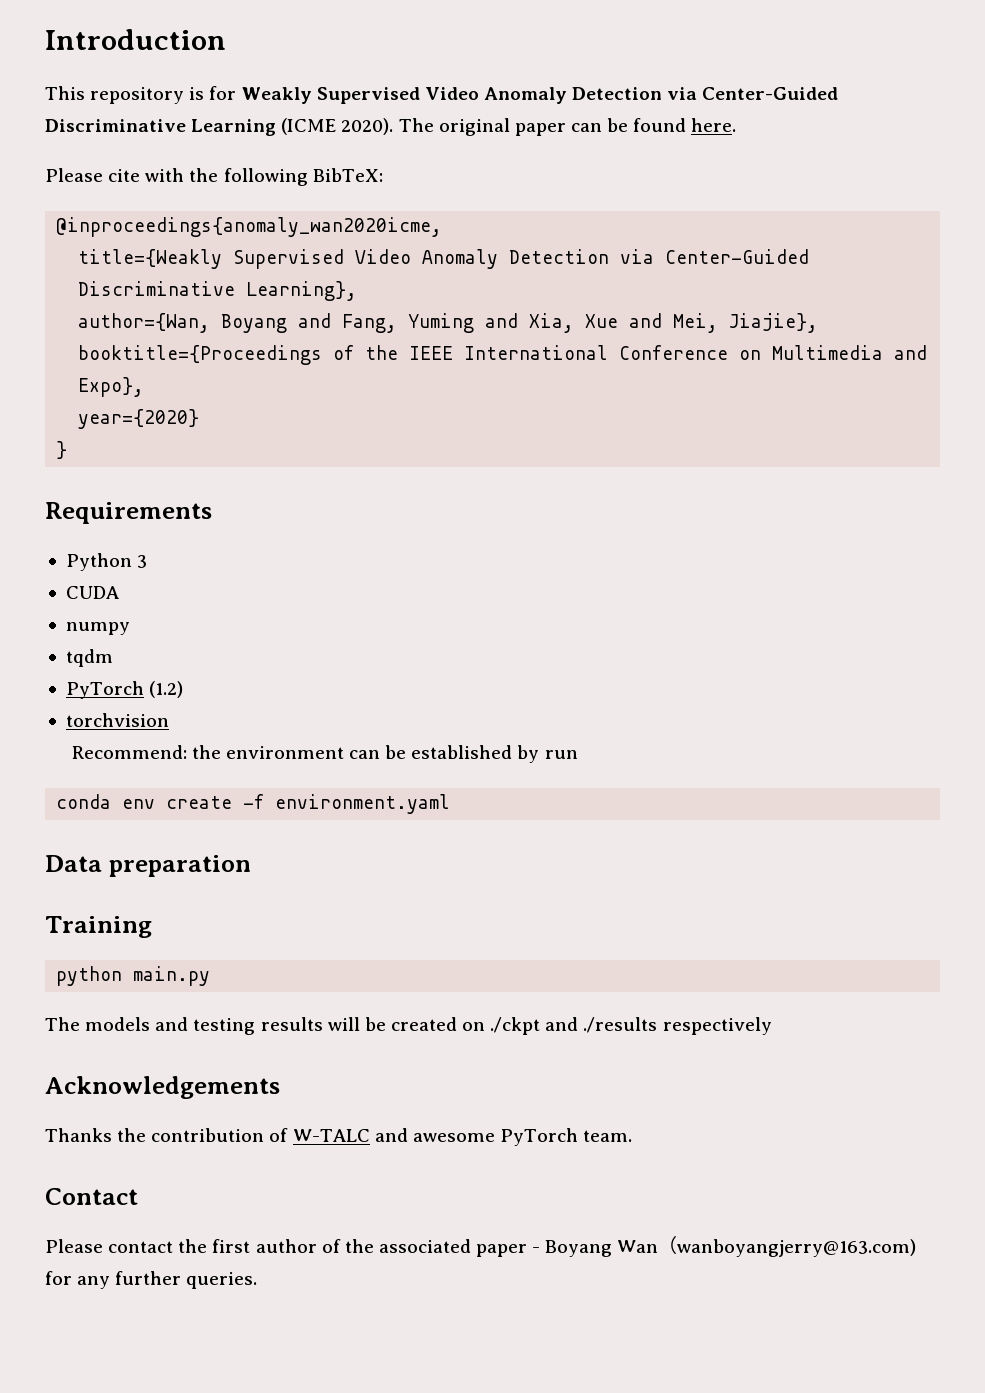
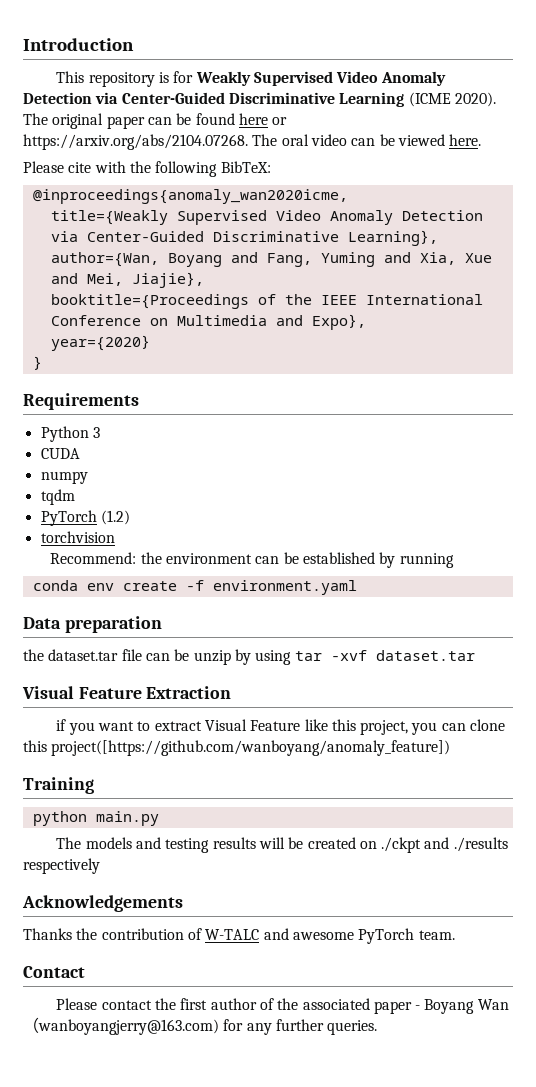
(687, 125) none -> [238,113,288,125] [23,134,445,150] here or https://arxiv.org/abs/2104.07268. The oral video can be viewed
[544,750,578,759] run -> [399,553,454,568] running
(251, 866) none -> [23,649,475,665] [22,686,232,699] [56,719,506,735] [23,740,451,756] // the dataset.tar file can be unzip by using tar -xvf dataset.tar // Visual Feature Extraction // if you want to extract Visual Feature like this project, you can clone this project([https://github.com/wanboyang/anomaly_feature])

